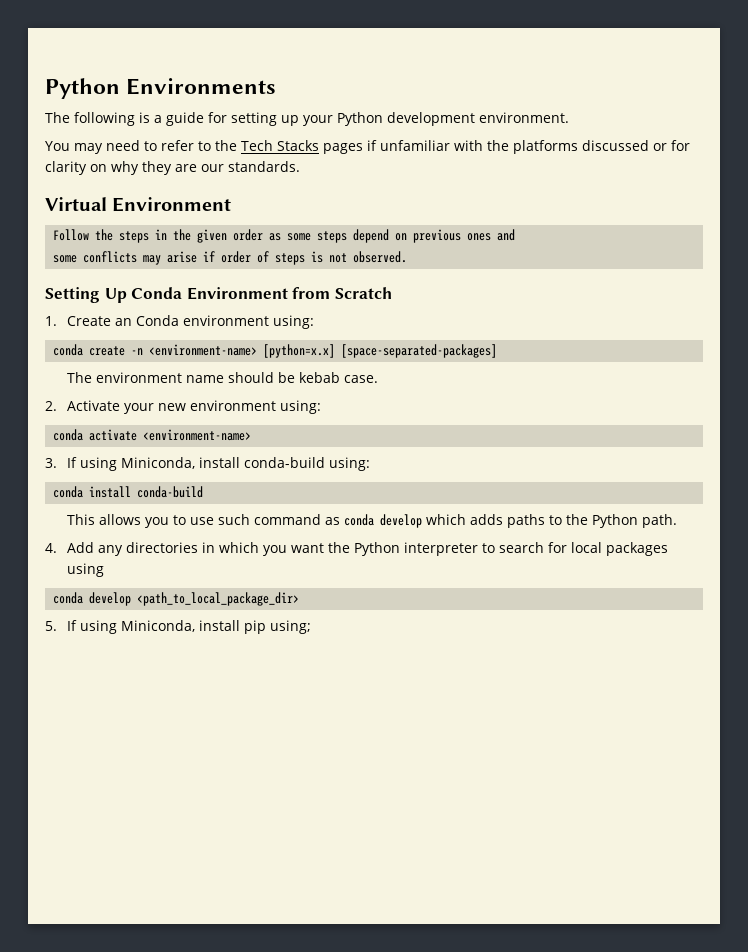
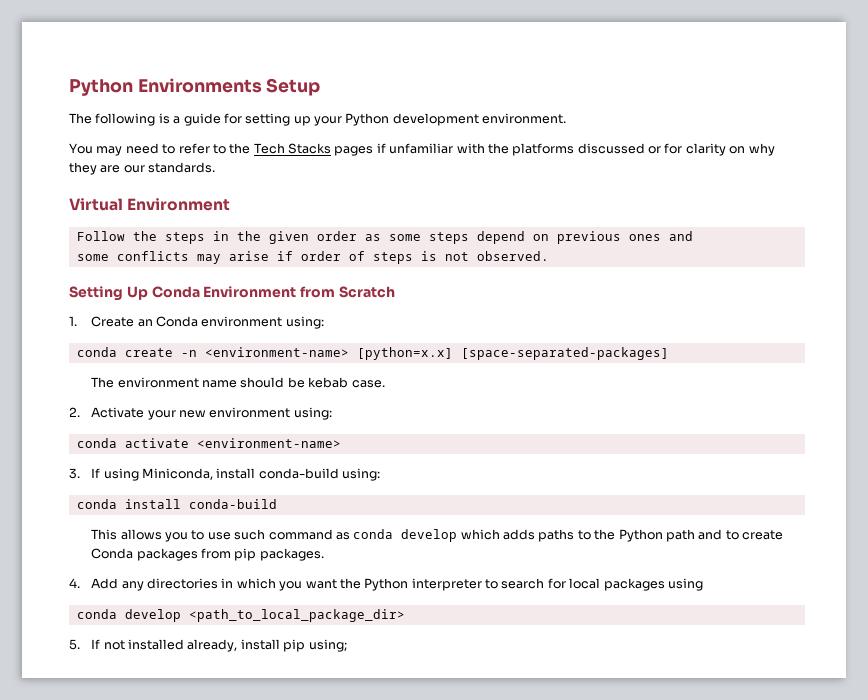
(277, 86) none -> [266,78,321,96] Setup
[642,514,678,528] path. -> [665,529,784,542] [91,548,324,561] path and to create Conda packages from pip packages.
[80,620,196,634] using Miniconda, -> [103,639,238,652] not installed already,

